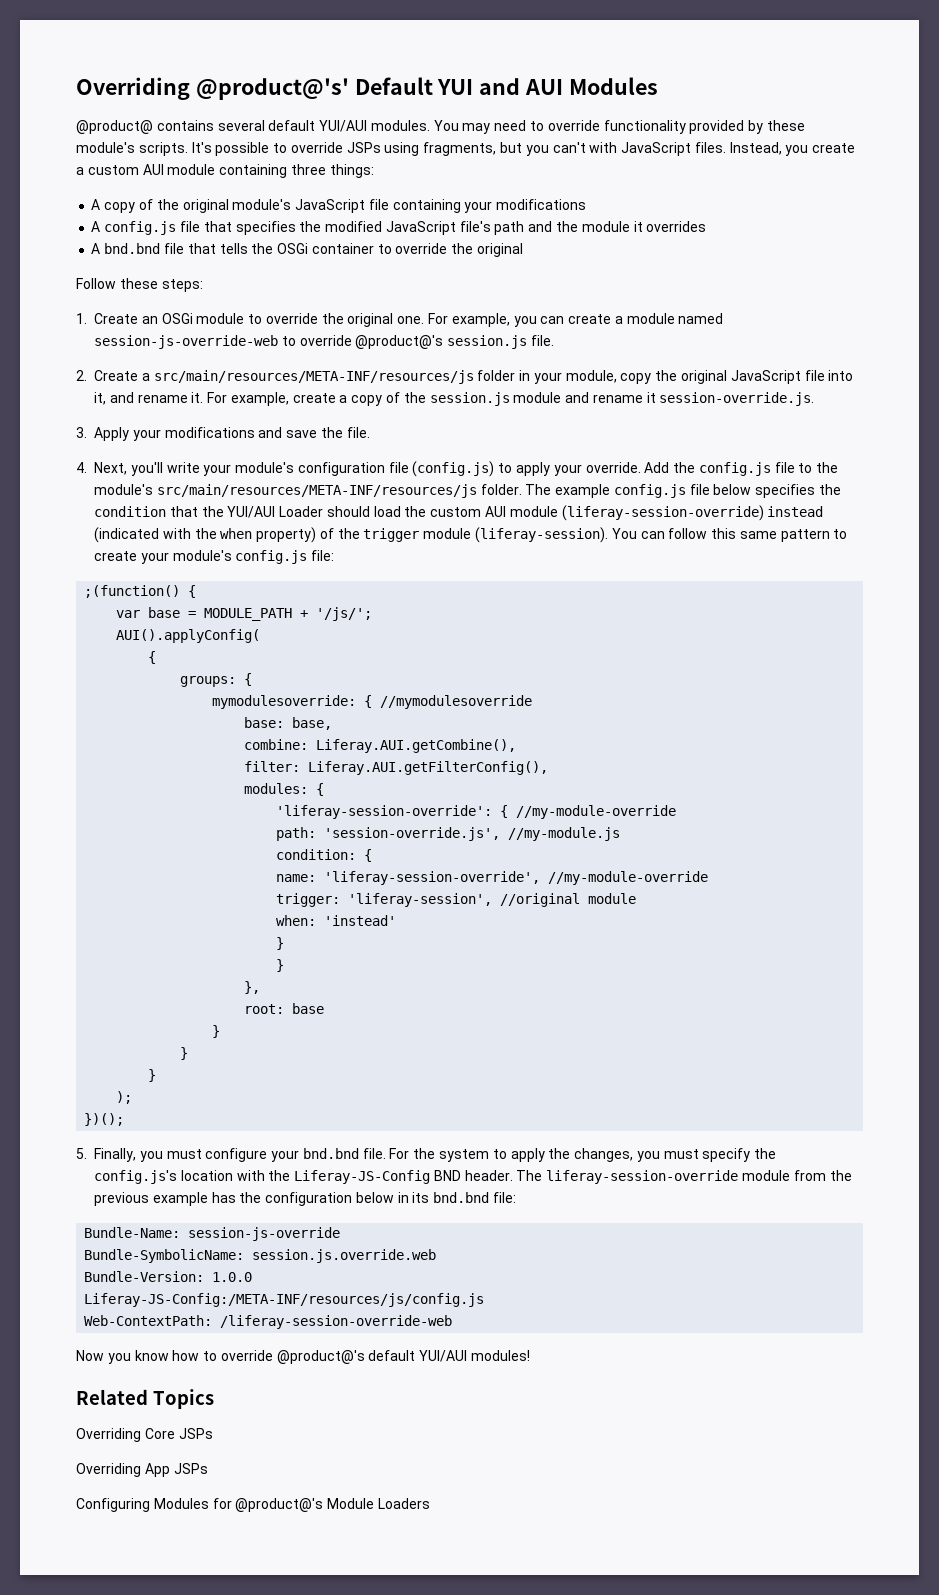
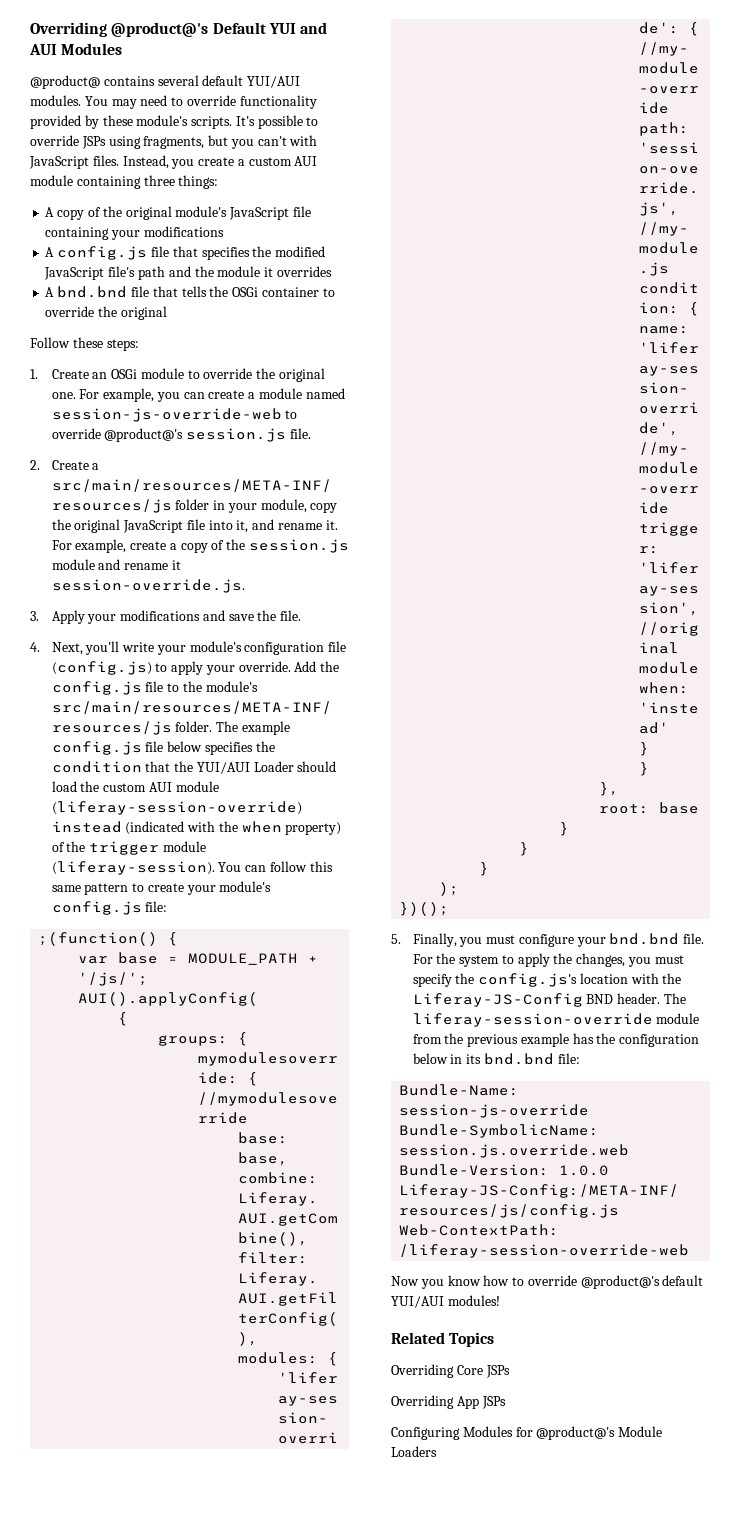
[76,77,349,100] Overriding @product@'s' -> [30,22,209,37] Overriding @product@'s

